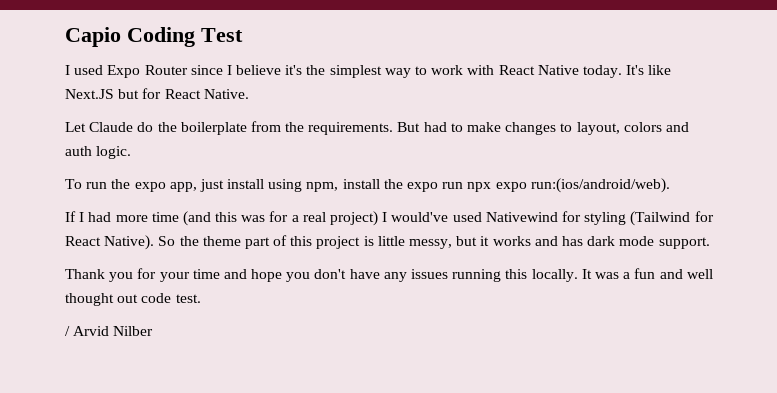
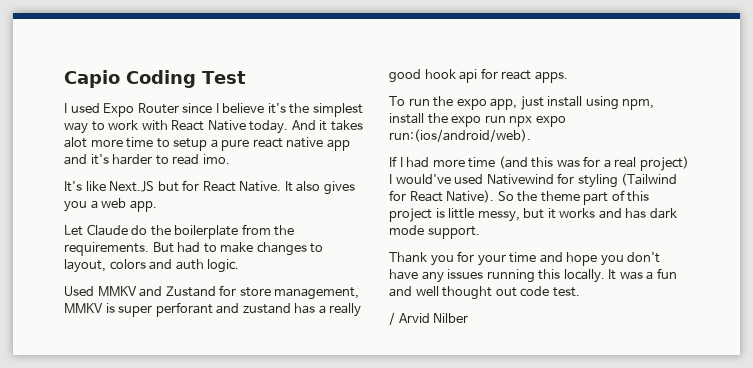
(622, 71) none -> [291,120,363,131] [64,137,350,151] [64,154,230,165] And it takes alot more time to setup a pure react native app and it's harder to read imo. //
(249, 94) none -> [284,181,355,195] [64,198,157,212] It also gives you a web app.
(132, 152) none -> [64,285,360,300] [64,302,362,317] [389,68,568,83] // Used MMKV and Zustand for store management, MMKV is super perforant and zustand has a really good hook api for react apps.

